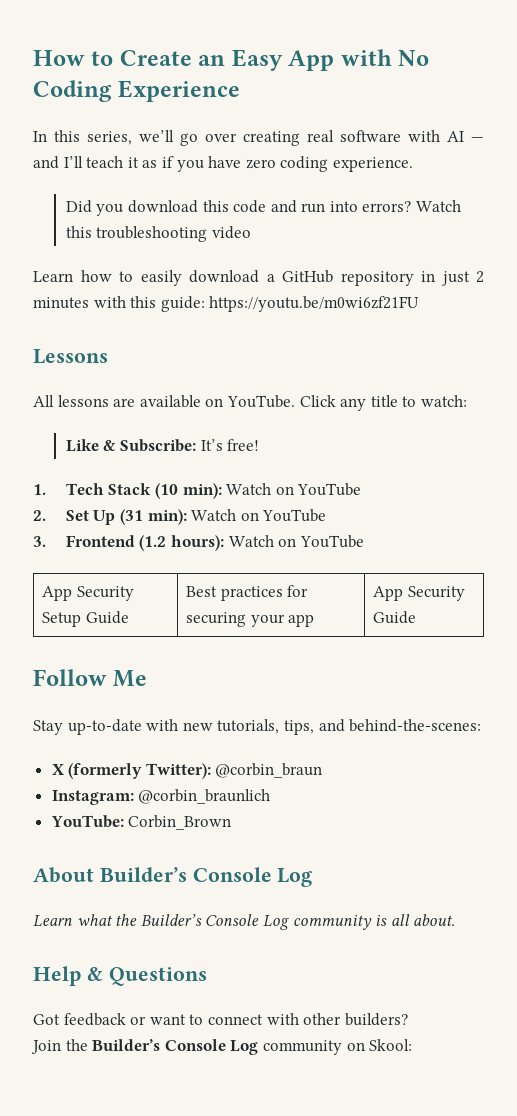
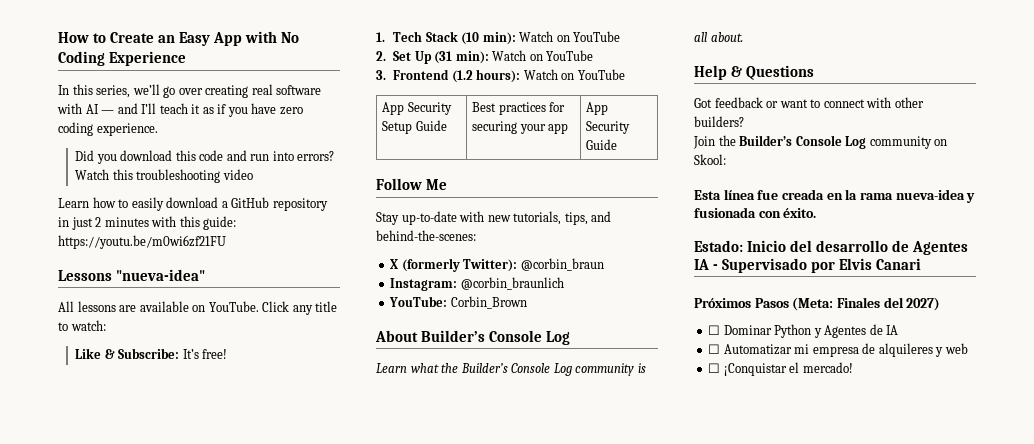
(108, 356) none -> [115,269,205,281] "nueva-idea"
(413, 1045) none -> [694,189,976,203] [694,207,817,218] [694,240,968,255] [694,258,921,273] [694,297,941,311] [708,324,899,338] [708,343,968,357] [708,362,853,376] // Esta línea fue creada en la rama nueva-idea y fusionada con éxito. // Estado: Inicio del desarrollo de Agentes IA - Supervisado por Elvis Canari // Próximos Pasos (Meta: Finales del 2027) // ☐ Dominar Python y Agentes de IA // ☐ Automatizar mi empresa de alquileres y web // ☐ ¡Conquistar el mercado!

